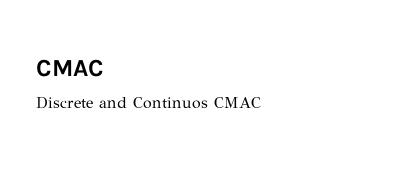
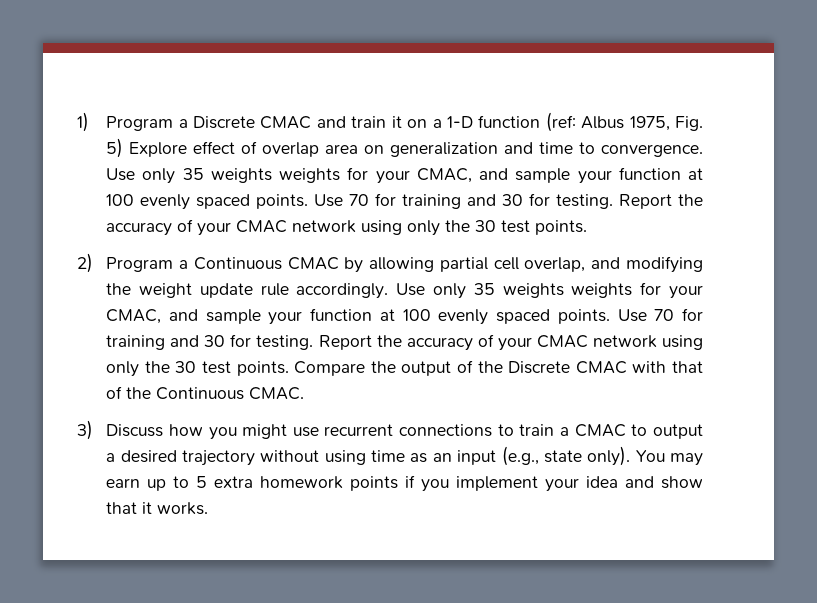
[36,59,104,77] [36,96,261,109] CMAC // Discrete and Continuos CMAC -> [77,112,703,132] [106,138,704,158] [106,167,704,184] [106,193,704,210] [106,219,588,236] [77,253,703,273] [106,282,703,299] [106,308,704,325] [106,334,703,351] [106,360,703,377] [106,386,305,400] [77,420,703,440] [106,446,703,466] [106,475,704,492] [106,502,209,515] 1) Program a Discrete CMAC and train it on a 1-D function (ref: Albus 1975, Fig. 5) Explore effect of overlap area on generalization and time to convergence. Use only 35 weights weights for your CMAC, and sample your function at 100 evenly spaced points. Use 70 for training and 30 for testing. Report the accuracy of your CMAC network using only the 30 test points. // 2) Program a Continuous CMAC by allowing partial cell overlap, and modifying the weight update rule accordingly. Use only 35 weights weights for your CMAC, and sample your function at 100 evenly spaced points. Use 70 for training and 30 for testing. Report the accuracy of your CMAC network using only the 30 test points. Compare the output of the Discrete CMAC with that of the Continuous CMAC. // 3) Discuss how you might use recurrent connections to train a CMAC to output a desired trajectory without using time as an input (e.g., state only). You may earn up to 5 extra homework points if you implement your idea and show that it works.

